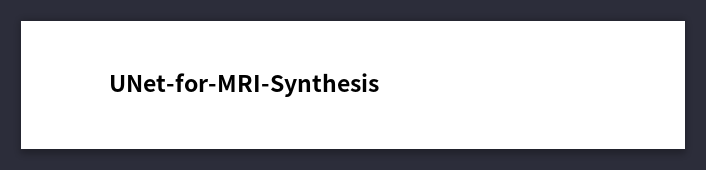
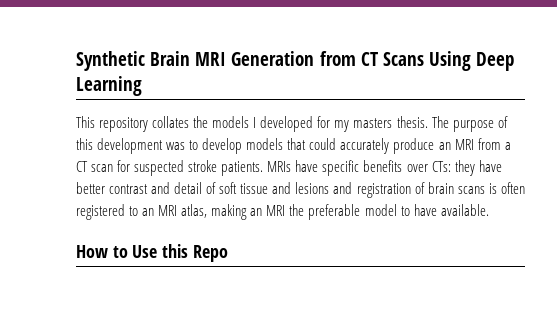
[109,73,379,97] UNet-for-MRI-Synthesis -> [76,51,515,71] [76,76,142,96] [76,116,508,132] [76,138,511,154] [76,160,502,176] [76,182,525,198] [76,204,489,220] [76,244,228,262] Synthetic Brain MRI Generation from CT Scans Using Deep Learning // This repository collates the models I developed for my masters thesis. The purpose of this development was to develop models that could accurately produce an MRI from a CT scan for suspected stroke patients. MRIs have specific benefits over CTs: they have better contrast and detail of soft tissue and lesions and registration of brain scans is often registered to an MRI atlas, making an MRI the preferable model to have available. // How to Use this Repo

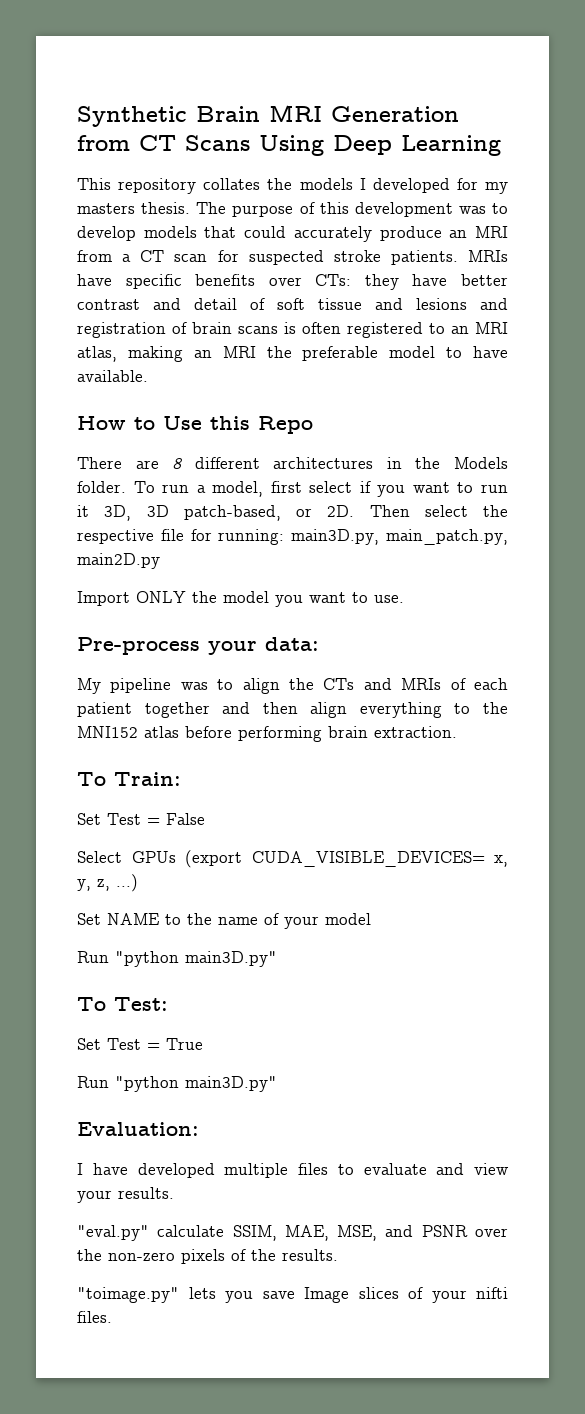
(228, 253) none -> [77,457,508,469] [77,481,509,497] [77,505,508,521] [77,529,509,545] [77,553,160,569] [77,591,404,607] [77,637,319,655] [77,678,508,694] [77,702,508,718] [77,726,457,742] [77,772,181,786] [77,813,205,825] [77,850,508,868] [77,874,138,892] [77,913,371,929] [77,951,277,967] [77,997,168,1011] [77,1038,203,1050] [77,1076,277,1092] [77,1122,199,1136] [77,1163,509,1178] [77,1187,174,1203] [77,1225,508,1241] [77,1249,338,1264] [77,1287,508,1303] [77,1311,112,1323] // There are 8 different architectures in the Models folder. To run a model, first select if you want to run it 3D, 3D patch-based, or 2D. Then select the respective file for running: main3D.py, main_patch.py, main2D.py // Import ONLY the model you want to use. // Pre-process your data: // My pipeline was to align the CTs and MRIs of each patient together and then align everything to the MNI152 atlas before performing brain extraction. // To Train: // Set Test = False // Select GPUs (export CUDA_VISIBLE_DEVICES= x, y, z, ...) // Set NAME to the name of your model // Run "python main3D.py" // To Test: // Set Test = True // Run "python main3D.py" // Evaluation: // I have developed multiple files to evaluate and view your results. // "eval.py" calculate SSIM, MAE, MSE, and PSNR over the non-zero pixels of the results. // "toimage.py" lets you save Image slices of your nifti files.

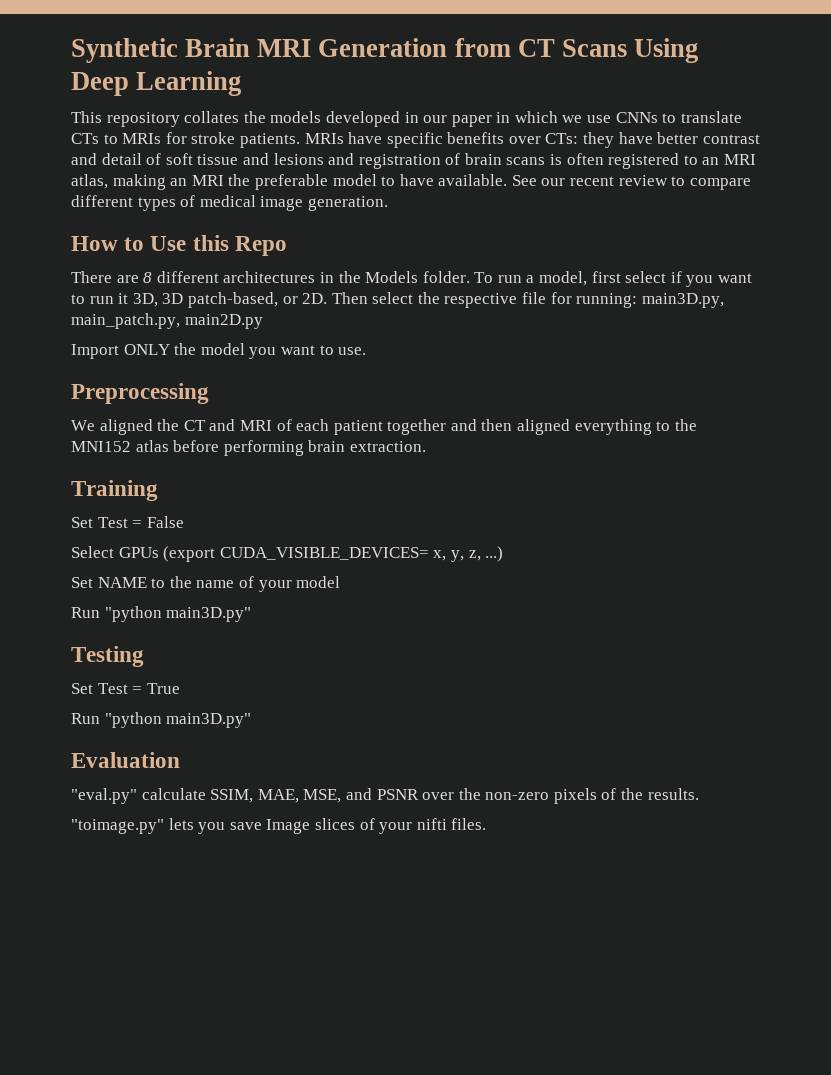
[359,178,508,194] [77,202,508,217] [77,226,509,242] [77,250,324,265] I developed for my masters thesis. The purpose of this development was to develop models that could accurately produce an MRI from a CT scan for suspected -> [325,111,742,127] [71,132,187,144] developed in our paper in which we use CNNs to translate CTs to MRIs for
(148, 376) none -> [511,175,751,190] [71,195,388,211] See our recent review to compare different types of medical image generation.
[77,637,319,655] [77,678,442,694] Pre-process your data: // My pipeline was to align the CTs and MRIs -> [71,383,209,404] [71,419,272,435] Preprocessing // We aligned the CT and MRI
[310,702,348,718] align -> [517,419,571,435] aligned
[77,772,181,786] To Train: -> [71,480,158,501] Training
[77,997,168,1011] To Test: -> [71,646,144,667] Testing
[77,1122,199,1136] [77,1163,509,1178] [77,1187,174,1203] Evaluation: // I have developed multiple files to evaluate and view your results. -> [71,752,180,768] Evaluation

